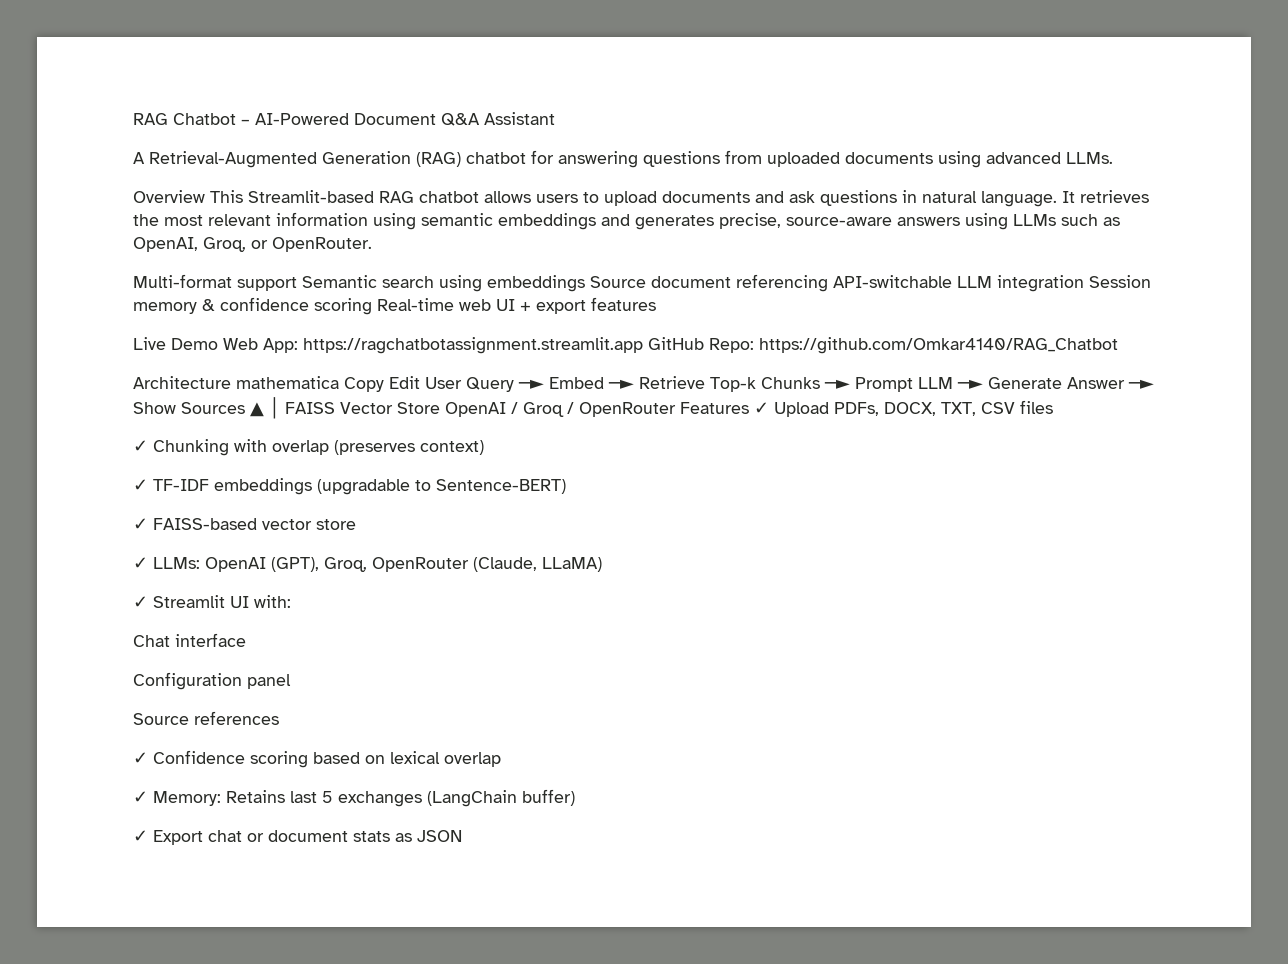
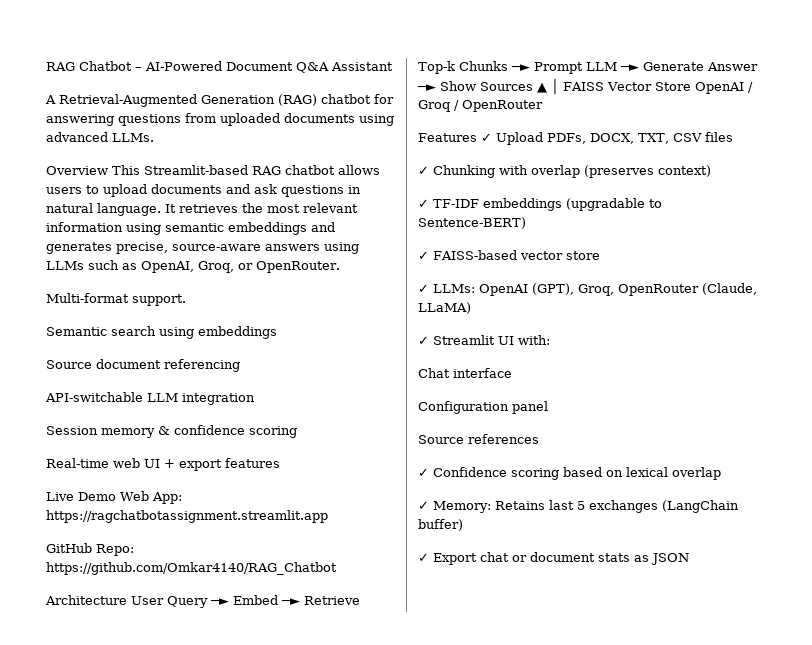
[237,277,297,291] support -> [132,294,186,306] support. //
(585, 283) none -> (277, 332) //
(828, 283) none -> (240, 365) //
(1084, 283) none -> (255, 399) //
(372, 306) none -> (297, 432) //
(643, 345) none -> (328, 516) //
[236,376,420,392] mathematica Copy Edit -> (127, 600) none
(676, 409) none -> (543, 106) //

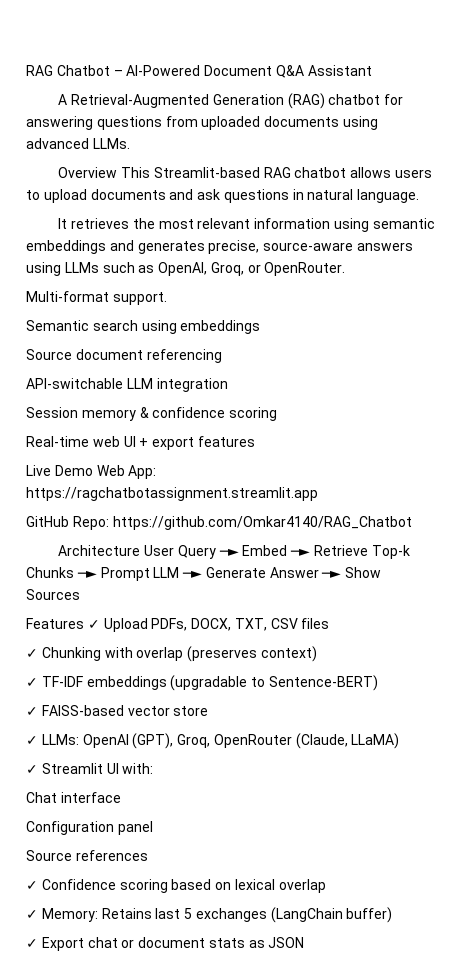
(161, 209) none -> (420, 196) //
[537,78,753,95] [418,100,543,112] ▲ │ FAISS Vector Store OpenAI / Groq / OpenRouter -> (80, 594) none

